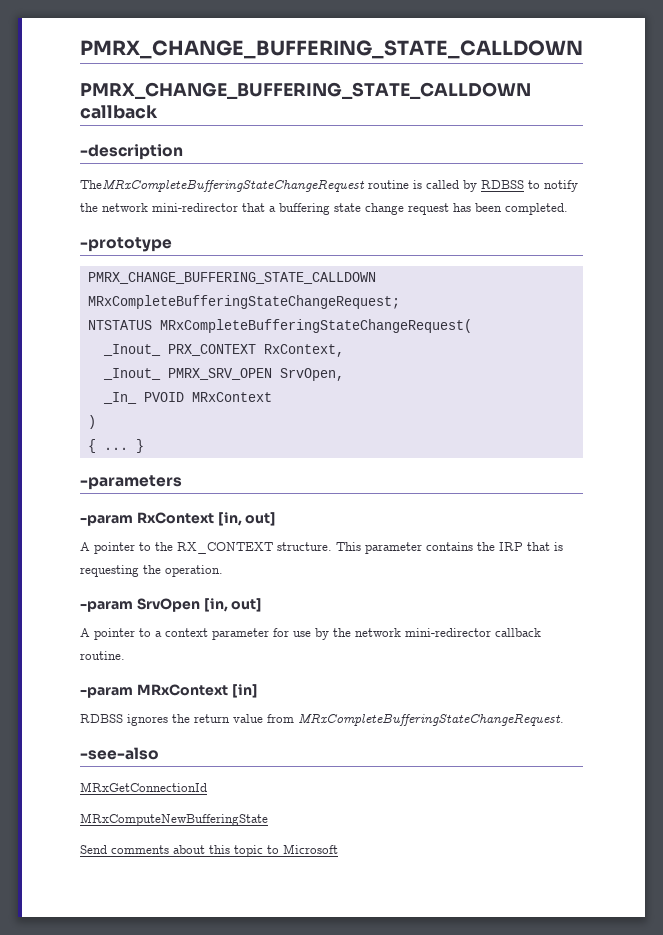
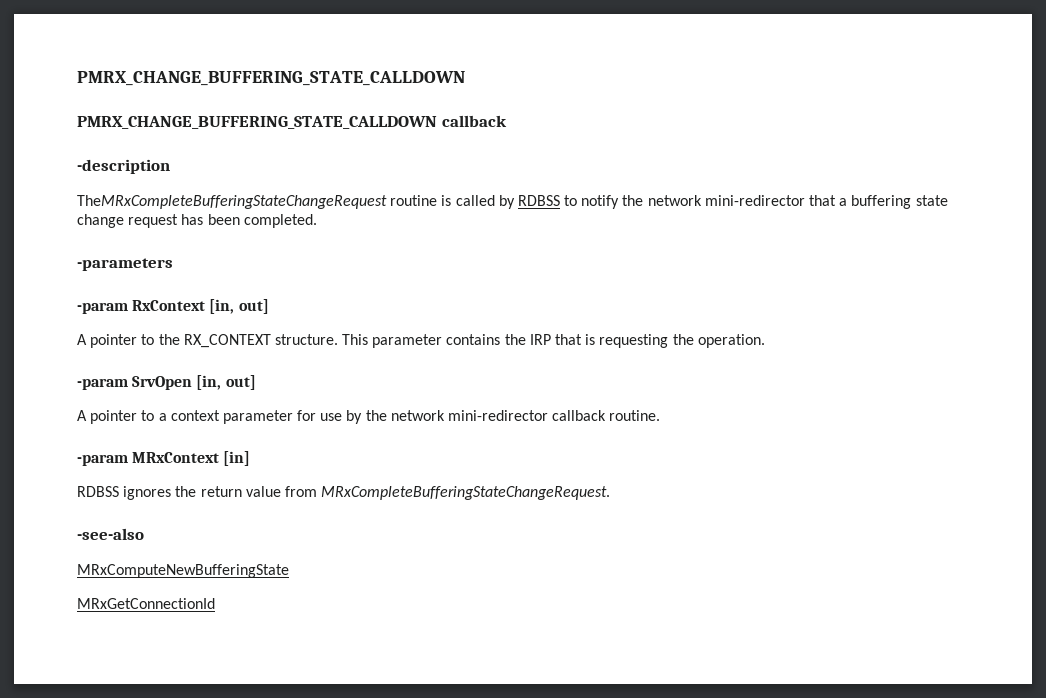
[80,237,172,252] [87,272,376,284] [87,295,400,309] [87,319,472,333] [102,344,344,357] [102,368,344,381] [102,392,272,404] [87,415,96,429] [87,439,144,453] // -prototype // PMRX_CHANGE_BUFFERING_STATE_CALLDOWN MRxCompleteBufferingStateChangeRequest; // NTSTATUS MRxCompleteBufferingStateChangeRequest( // _Inout_ PRX_CONTEXT RxContext, // _Inout_ PMRX_SRV_OPEN SrvOpen, // _In_ PVOID MRxContext // ) // { ... } -> (317, 221) none
[80,782,207,792] // MRxGetConnectionId -> (144, 534) none
[80,844,338,857] Send comments about this topic to Microsoft -> [77,598,215,609] MRxGetConnectionId

